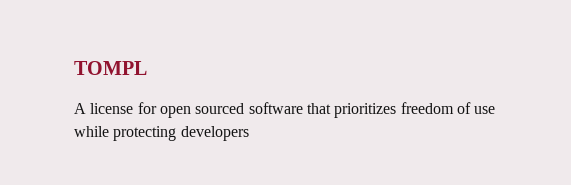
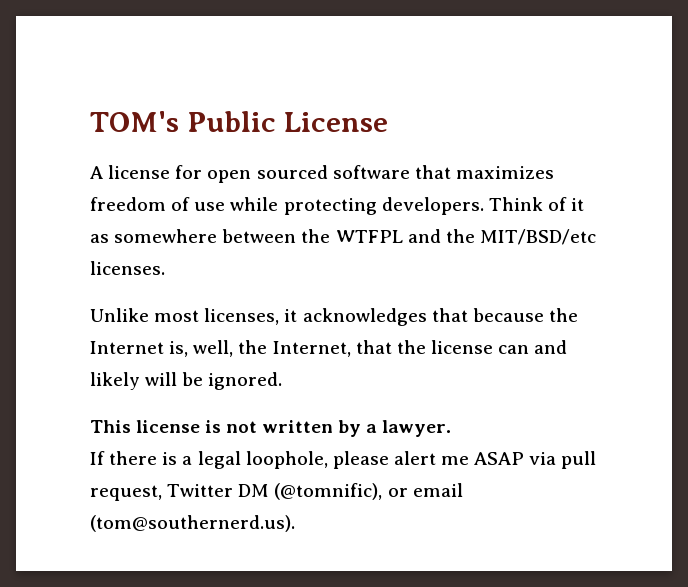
[74,61,147,75] TOMPL -> [90,111,388,132] TOM's Public License
[334,103,397,118] prioritizes -> [455,166,554,179] maximizes
[180,126,249,141] developers -> [381,197,585,215] [90,229,596,245] [90,261,165,275] [90,308,578,326] [90,340,568,357] [90,372,283,390] [90,420,451,437] [90,451,597,469] [90,483,463,501] [90,515,295,532] developers. Think of it as somewhere between the WTFPL and the MIT/BSD/etc licenses. // Unlike most licenses, it acknowledges that because the Internet is, well, the Internet, that the license can and likely will be ignored. // This license is not written by a lawyer. // If there is a legal loophole, please alert me ASAP via pull request, Twitter DM (@tomnific), or email (tom@southernerd.us).

